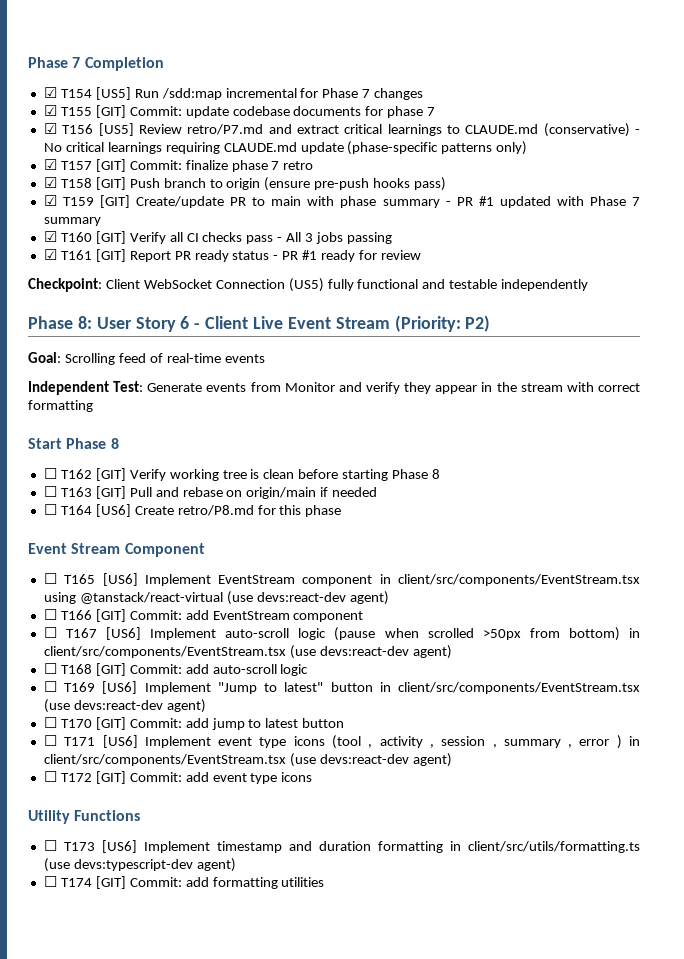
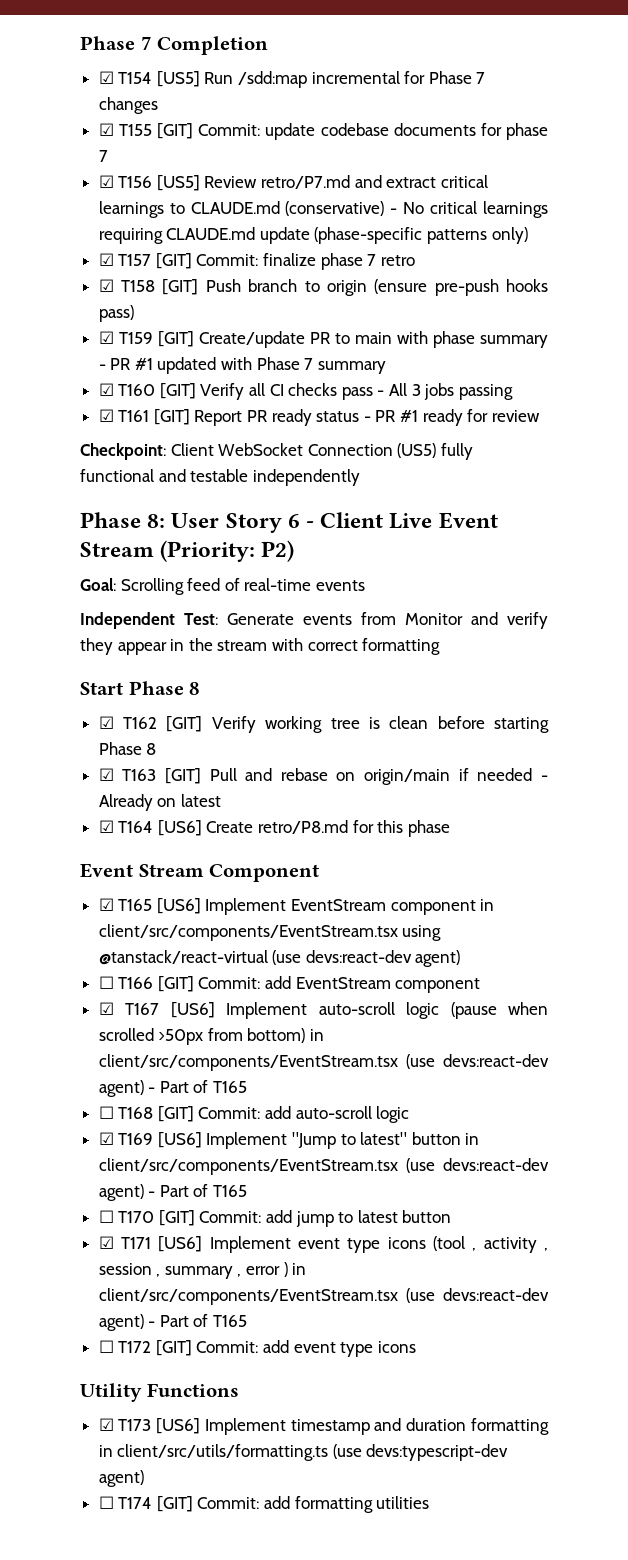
[43,468,57,479] ☐ -> [98,716,114,729] ☑
[43,486,57,497] ☐ -> [98,768,114,781] ☑
[43,504,57,515] // ☐ -> [541,775,548,781] [98,794,221,811] [98,820,114,833] - Already on latest // ☑
[43,573,57,584] ☐ -> [98,898,114,911] ☑
[43,627,57,638] ☐ -> [98,1002,114,1015] ☑
(452, 652) none -> [148,1080,248,1093] - Part of T165
[43,681,57,692] ☐ -> [98,1132,114,1145] ☑
(206, 706) none -> [148,1184,248,1197] - Part of T165
[43,735,57,746] ☐ -> [98,1236,114,1249] ☑
(452, 760) none -> [148,1314,248,1327] - Part of T165
[43,840,57,851] ☐ -> [98,1418,114,1431] ☑

